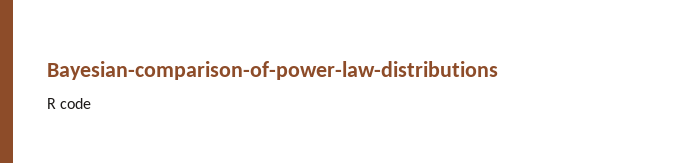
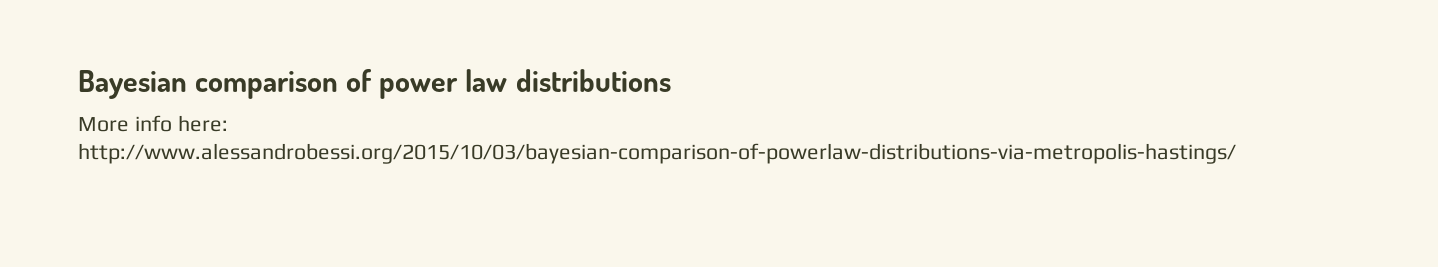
[47,61,498,80] [47,98,92,109] Bayesian-comparison-of-power-law-distributions // R code -> [78,69,671,99] [78,115,228,132] [78,143,1236,164] Bayesian comparison of power law distributions // More info here: http://www.alessandrobessi.org/2015/10/03/bayesian-comparison-of-powerlaw-distributions-via-metropolis-hastings/

